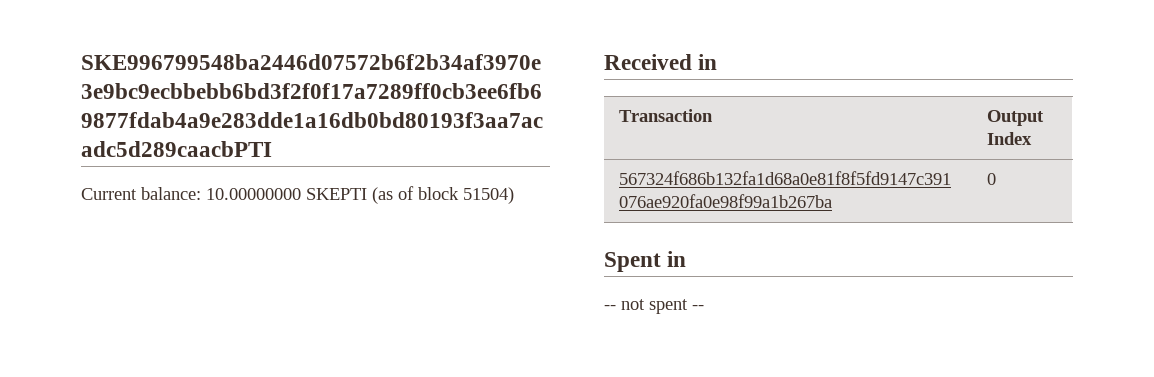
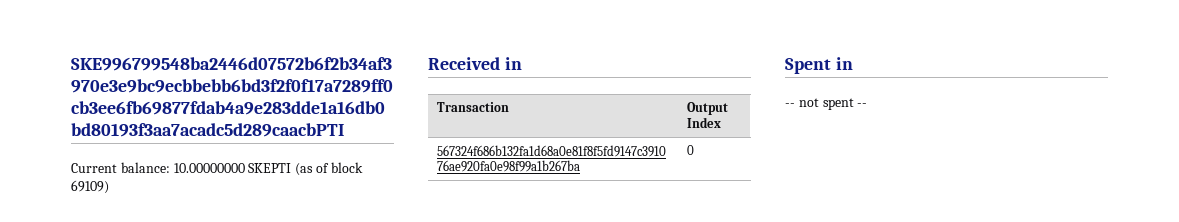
[463,187,514,204] 51504) -> [71,180,109,194] 69109)

